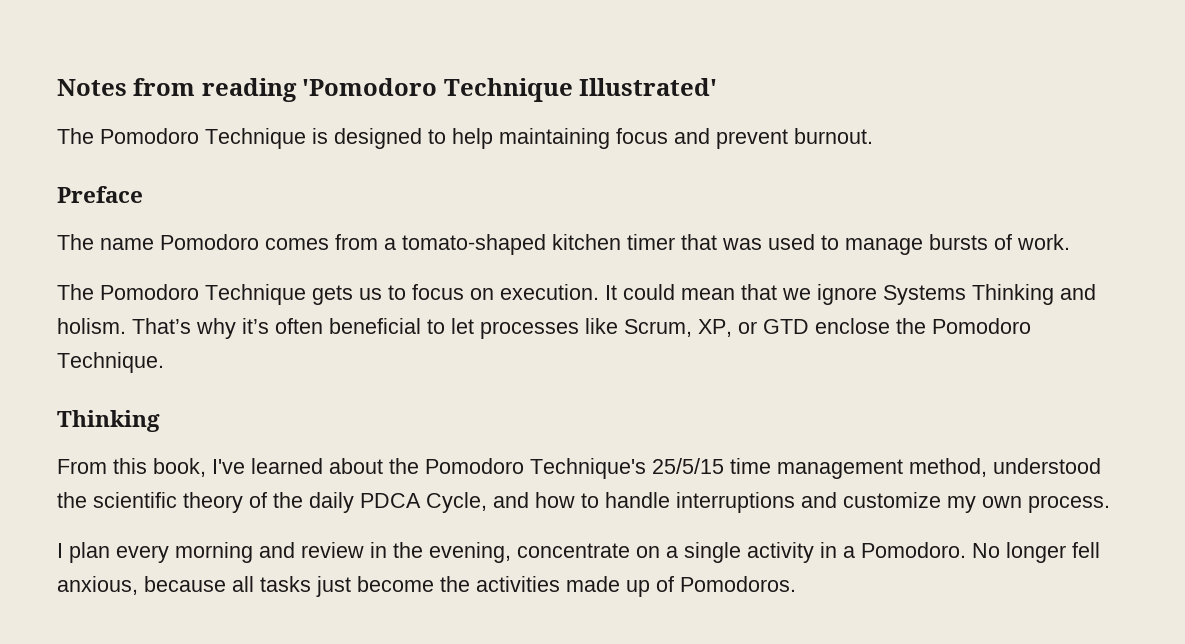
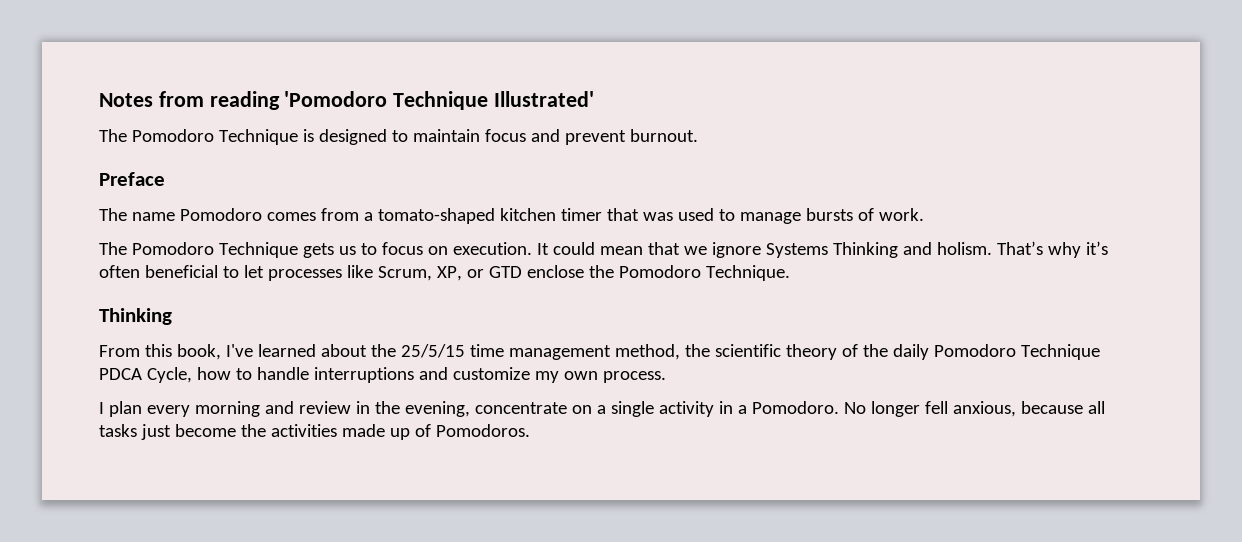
[452,128,610,149] help maintaining -> [412,129,480,142] maintain
[425,458,646,479] Pomodoro Technique's -> (396, 350) none
[993,458,1101,474] understood -> (680, 352) none
(354, 502) none -> [933,344,1100,360] Pomodoro Technique
[493,492,529,508] and -> (192, 375) none

